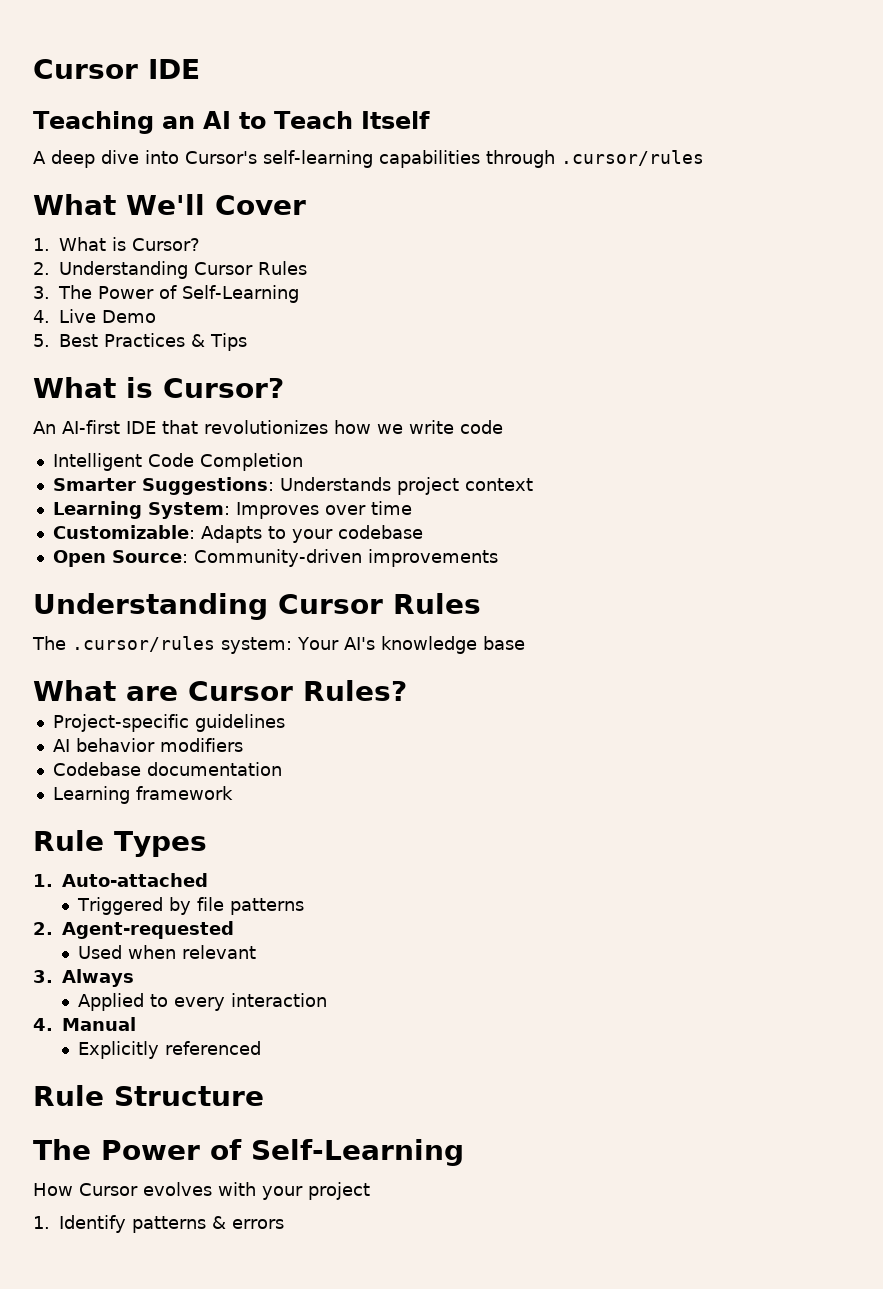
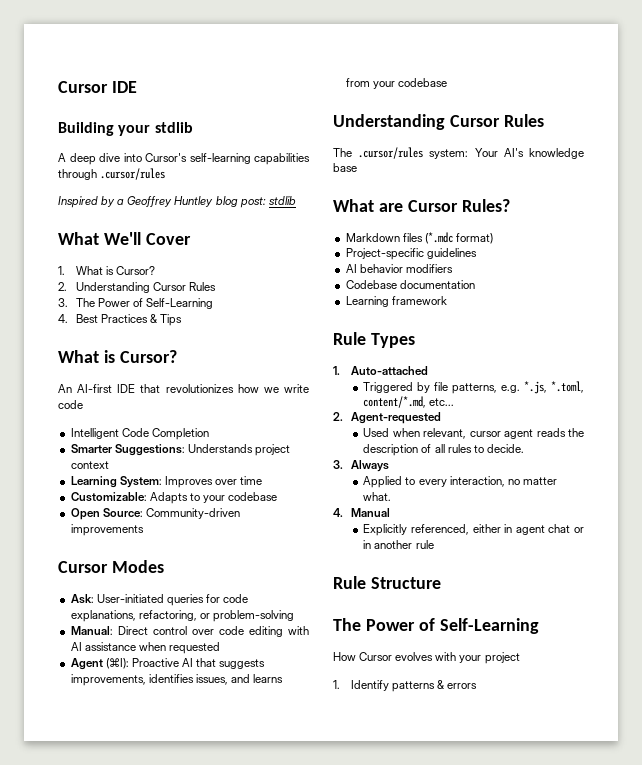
[33,111,430,134] Teaching an AI to Teach Itself -> [58,122,193,136] Building your stdlib
(704, 158) none -> [58,196,296,208] // Inspired by a Geoffrey Huntley blog post: stdlib
[59,309,156,323] [33,334,50,347] Live Demo // 5. -> (68, 318) none
(498, 558) none -> [58,560,164,573] [70,594,249,606] [70,610,294,622] [70,626,309,637] [70,642,220,654] [70,658,266,670] [70,674,284,686] [345,78,447,89] // Cursor Modes // Ask: User-initiated queries for code explanations, refactoring, or problem-solving // Manual: Direct control over code editing with AI assistance when requested // Agent (⌘I): Proactive AI that suggests improvements, identifies issues, and learns from your codebase
(407, 690) none -> [345,232,493,244] // Markdown files (*.mdc format)
[229,898,304,915] [33,921,234,939] [77,945,256,959] patterns // 2. Agent-requested // Used when relevant -> [452,381,584,394] [363,396,455,408] [333,412,441,424] [363,428,584,439] [363,444,524,456] patterns, e.g. *.js, *.toml, content/*.md, etc... // 2. Agent-requested // Used when relevant, cursor agent reads the description of all rules to decide.
[230,993,327,1007] interaction -> [449,476,557,487] [363,492,392,501] interaction, no matter what.
[164,1041,261,1055] referenced -> [410,524,584,535] [363,540,434,549] referenced, either in agent chat or in another rule

